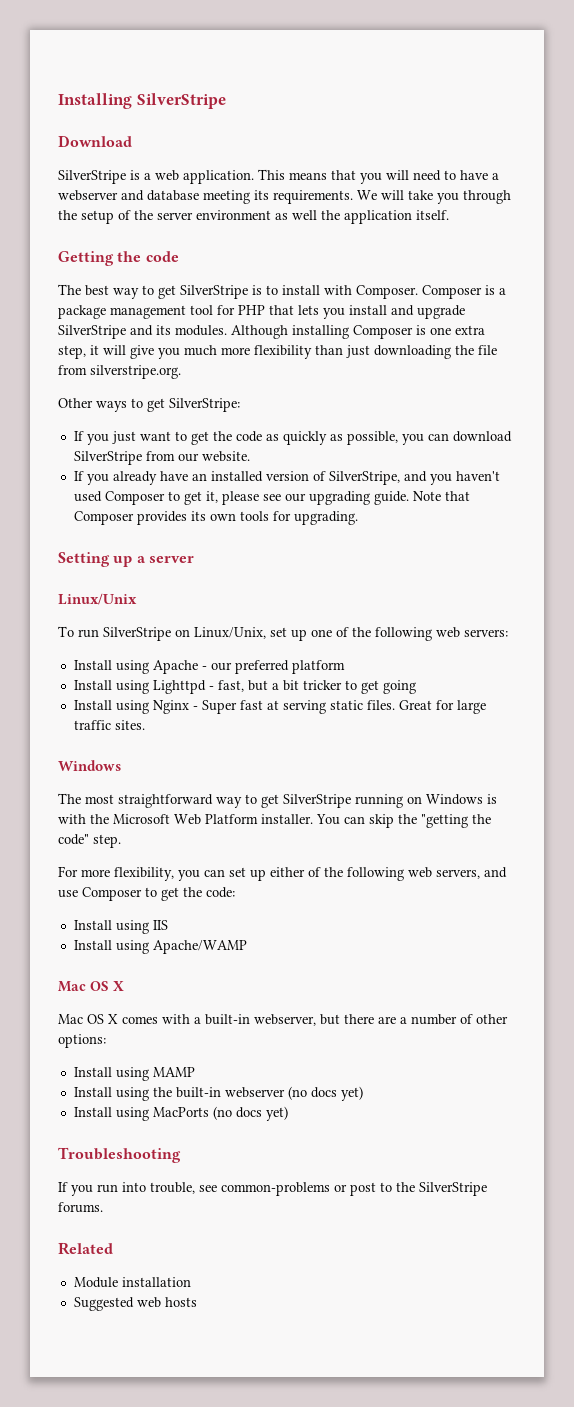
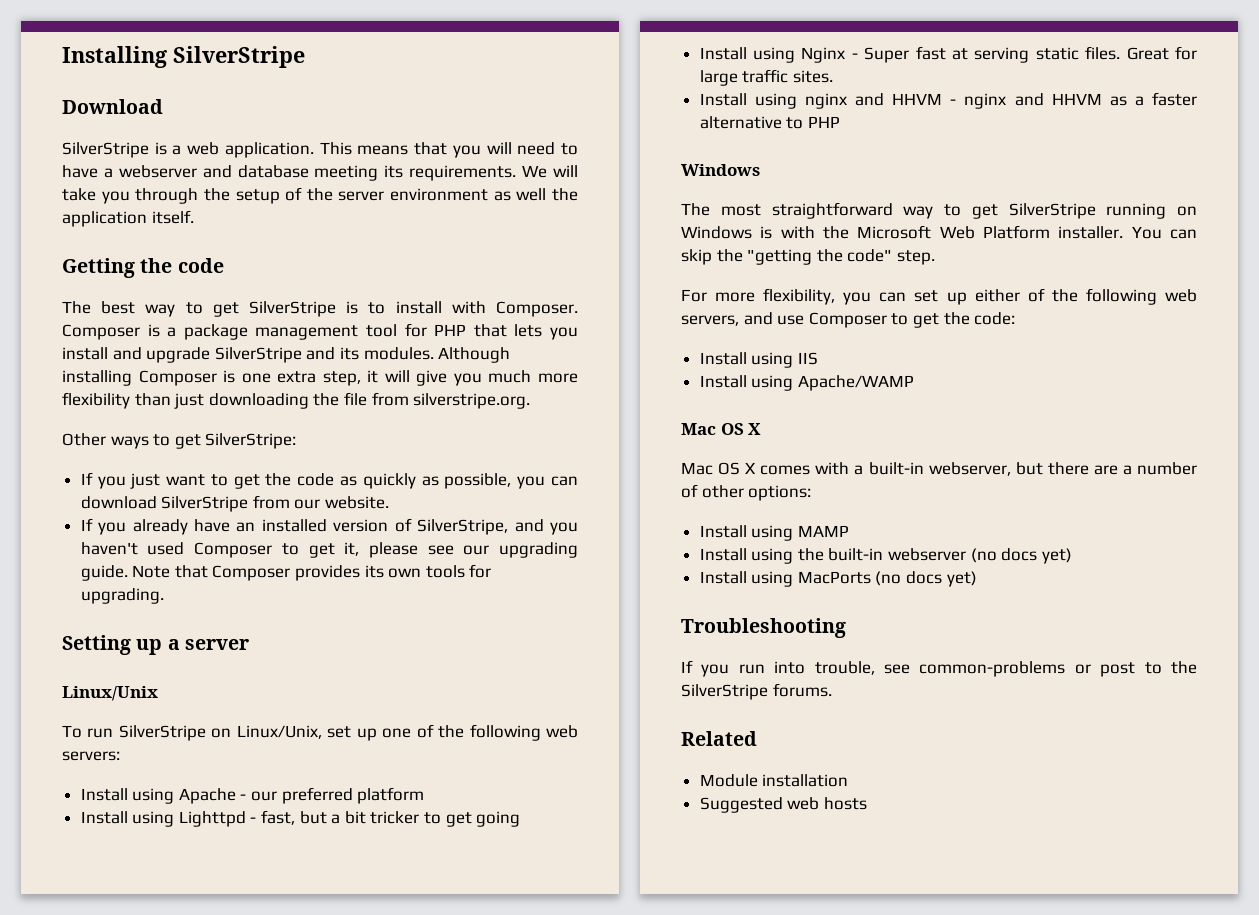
(145, 725) none -> [699,92,1197,109] [699,116,840,129] // Install using nginx and HHVM - nginx and HHVM as a faster alternative to PHP

